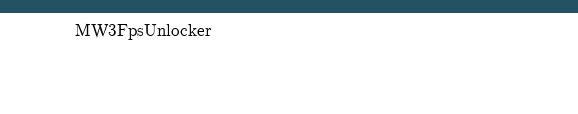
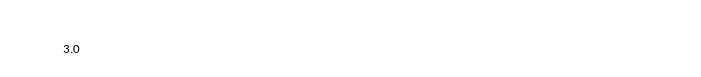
[75,23,212,40] MW3FpsUnlocker -> [63,45,80,53] 3.0

